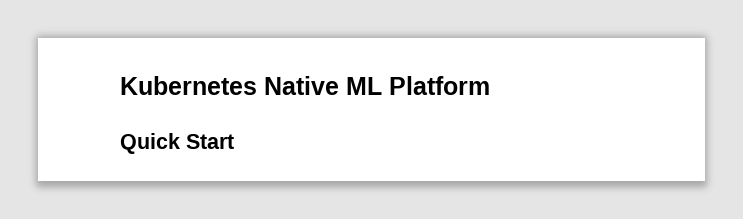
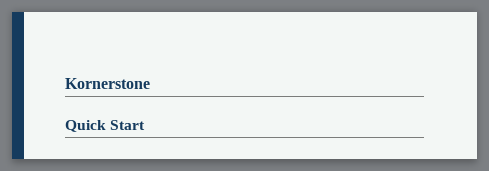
[120,76,490,95] Kubernetes Native ML Platform -> [65,78,150,89] Kornerstone

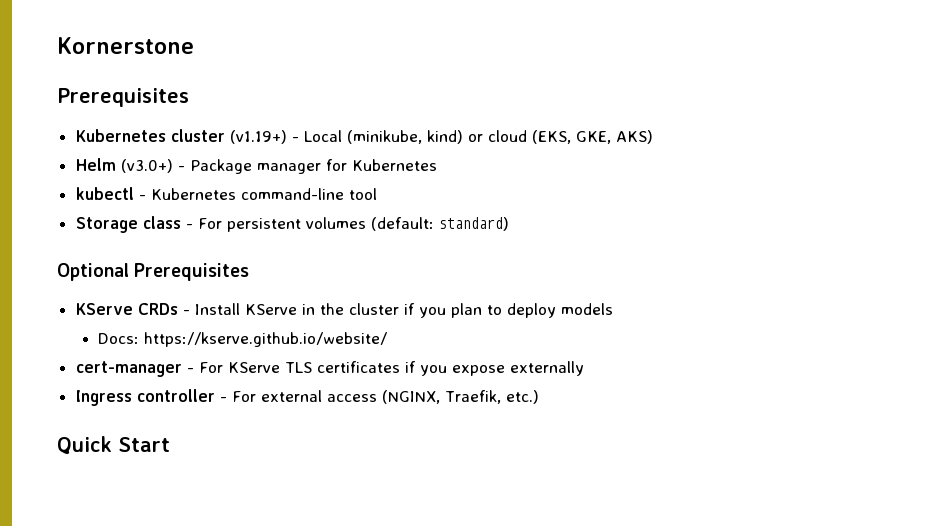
(150, 83) none -> [57,88,189,107] [75,129,653,144] [75,158,437,174] [75,187,377,200] [75,216,509,233] [57,263,250,281] [75,303,613,318] [98,332,388,347] [75,361,584,377] [75,389,539,406] // Prerequisites // Kubernetes cluster (v1.19+) - Local (minikube, kind) or cloud (EKS, GKE, AKS) // Helm (v3.0+) - Package manager for Kubernetes // kubectl - Kubernetes command-line tool // Storage class - For persistent volumes (default: standard) // Optional Prerequisites // KServe CRDs - Install KServe in the cluster if you plan to deploy models // Docs: https://kserve.github.io/website/ // cert-manager - For KServe TLS certificates if you expose externally // Ingress controller - For external access (NGINX, Traefik, etc.)

